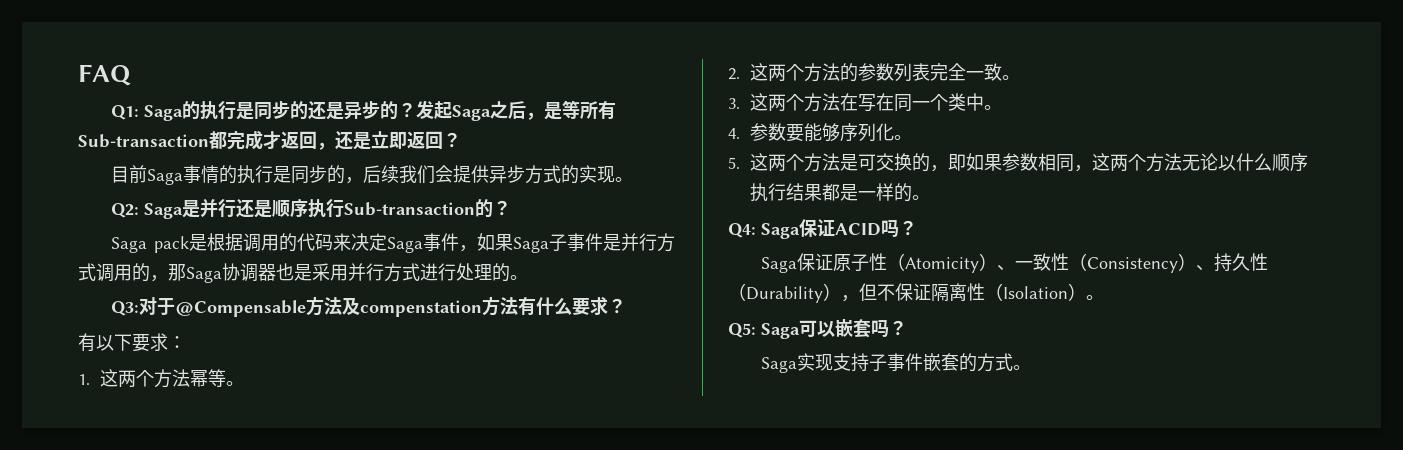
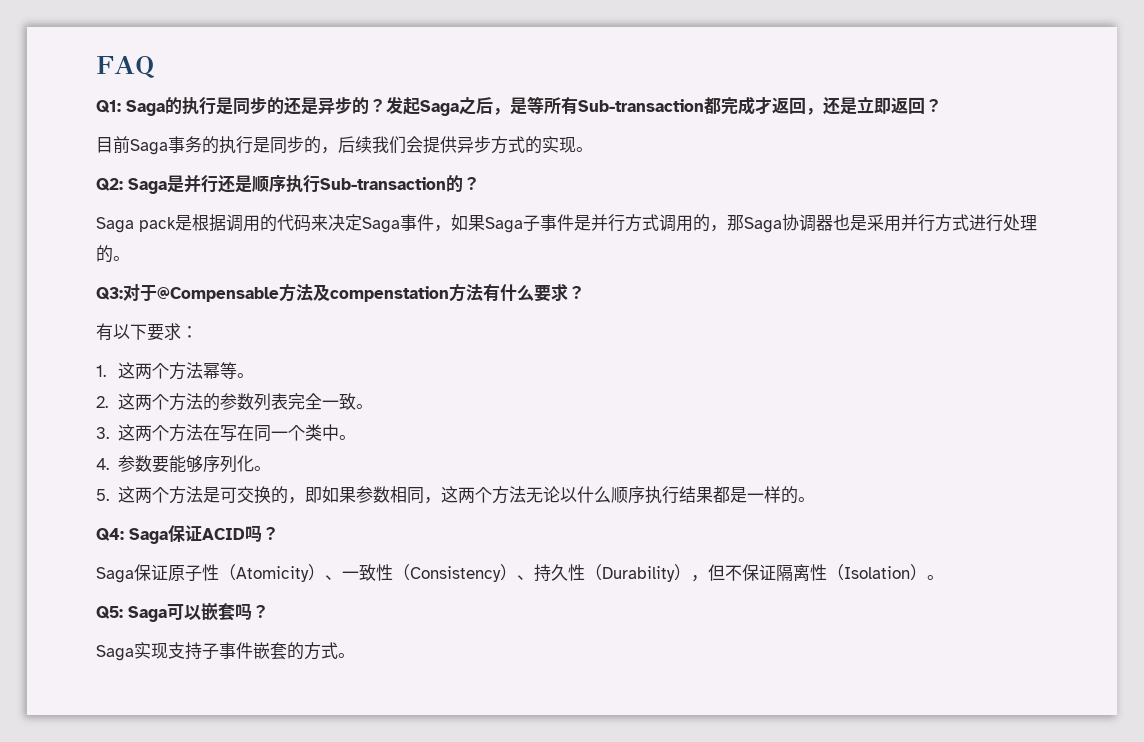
[201,165,220,184] 情 -> [185,136,202,153] 务

